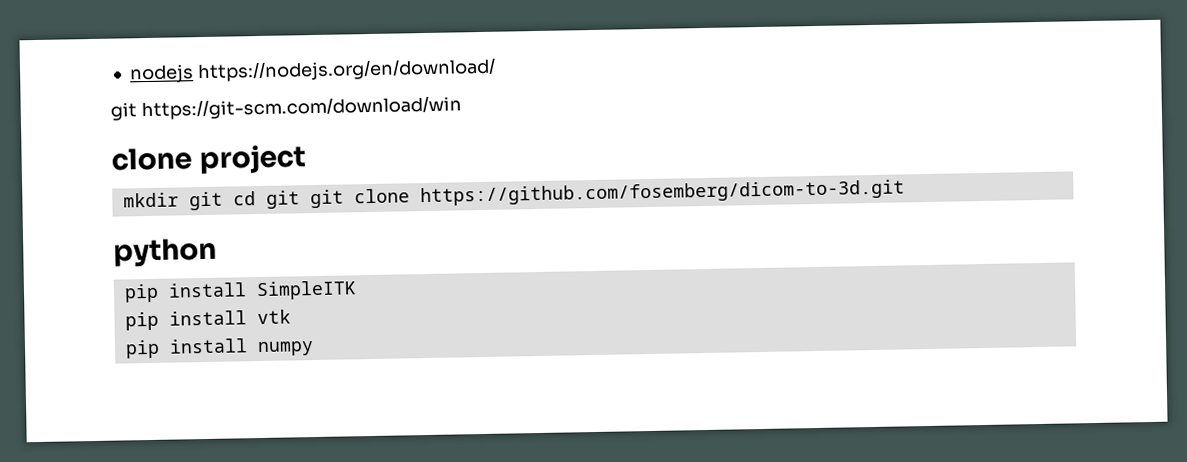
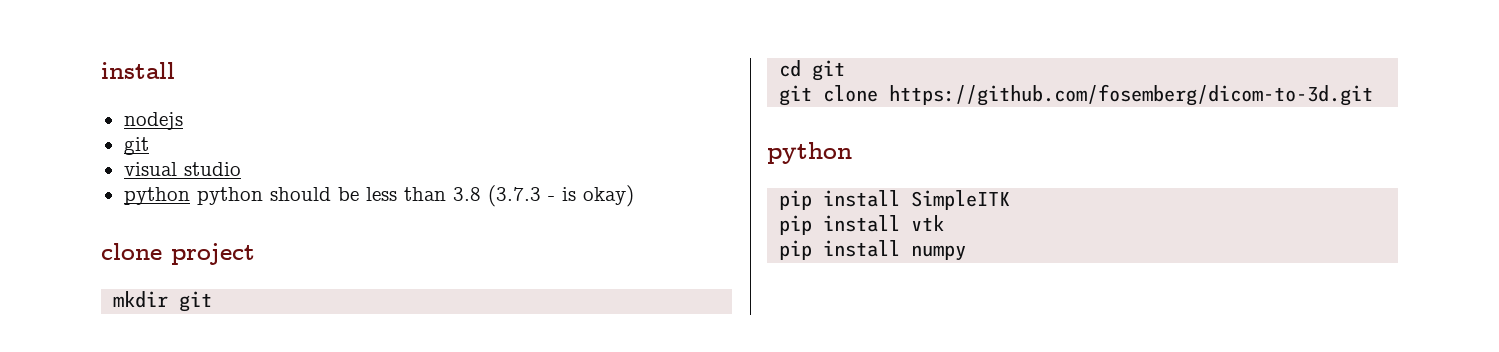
(128, 74) none -> [101,62,175,79] install //
[196,57,496,83] [110,95,462,121] https://nodejs.org/en/download/ // git https://git-scm.com/download/win -> [123,137,149,155] [123,162,241,176] [123,185,634,207] // git // visual studio // python python should be less than 3.8 (3.7.3 - is okay)
(223, 201) none -> (213, 301) //
(300, 199) none -> (846, 70) //

